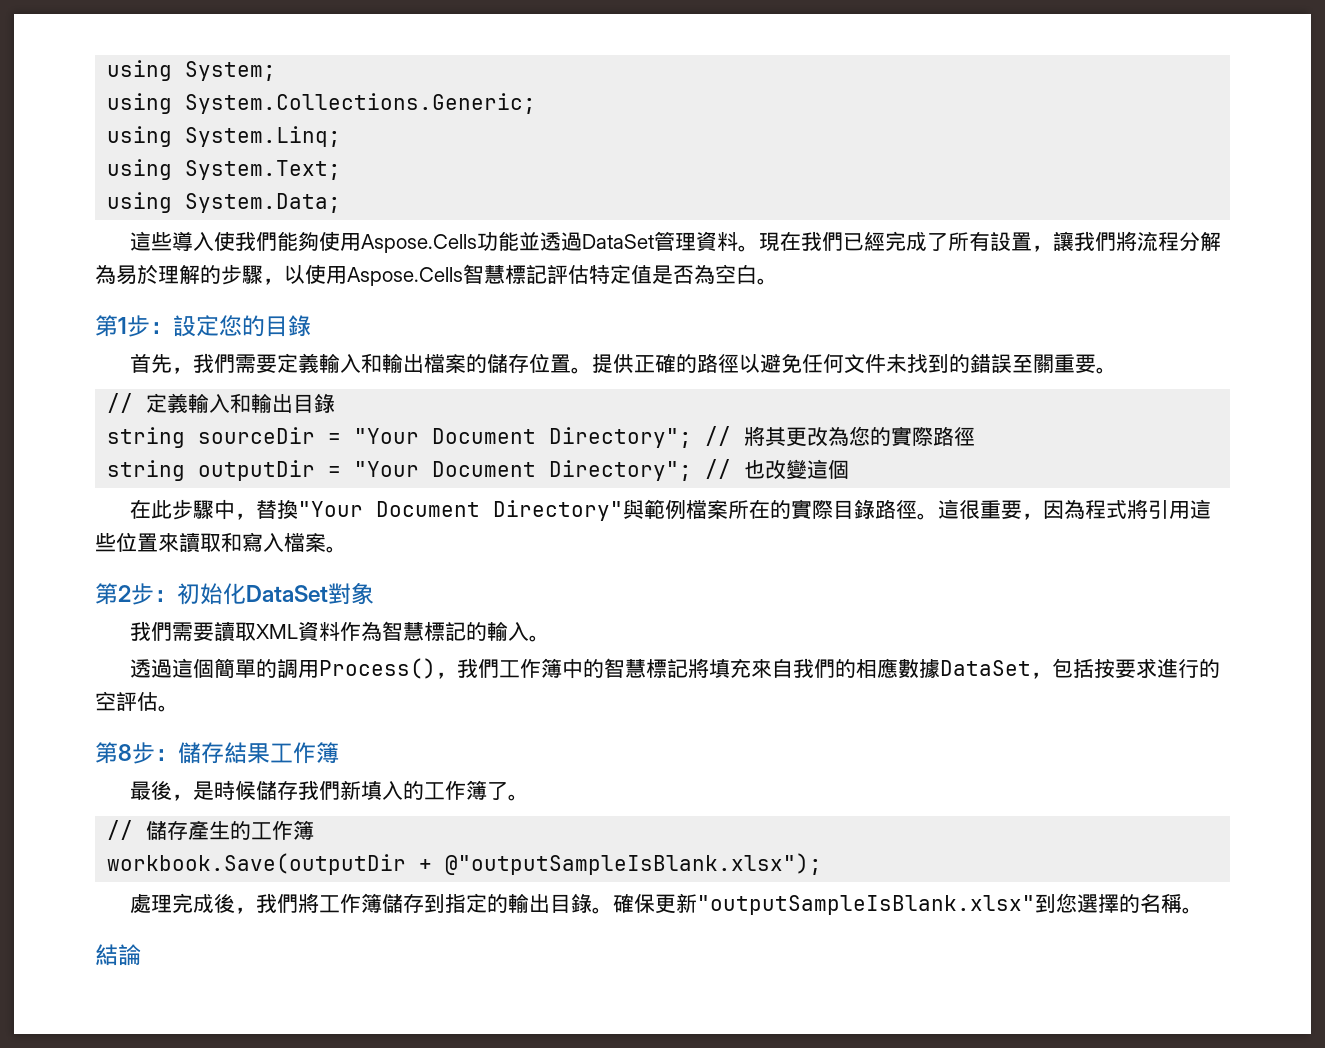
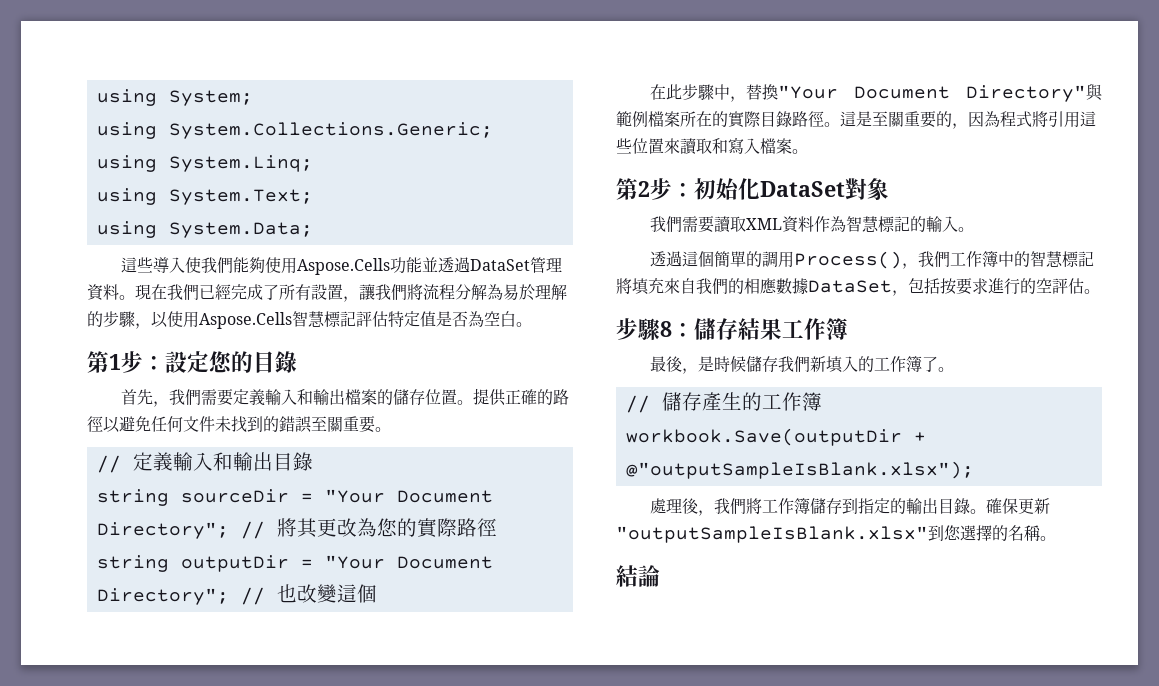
[959,500,1023,519] 很重要 -> [856,111,952,128] 是至關重要的
[95,742,155,764] 第8步 -> [616,318,672,341] 步驟8
[172,893,215,913] 完成 -> (683, 505) none

